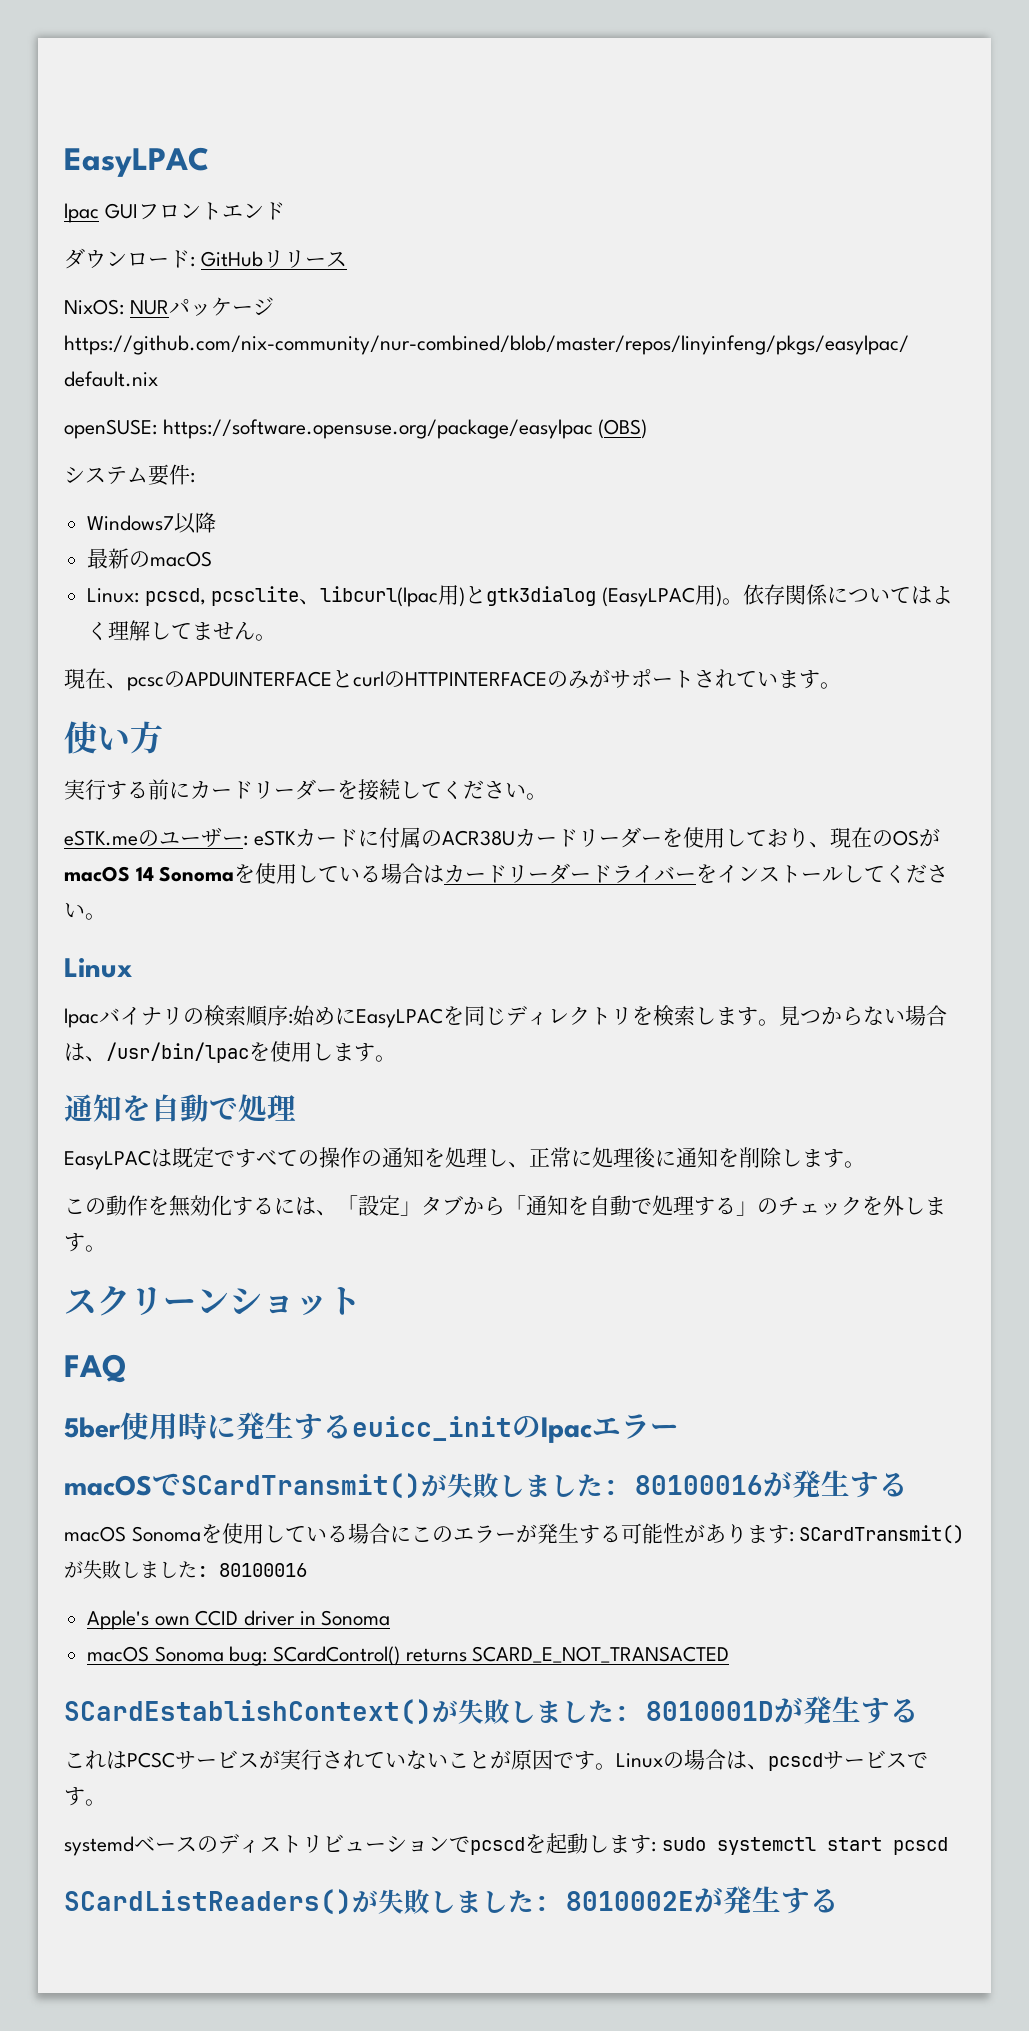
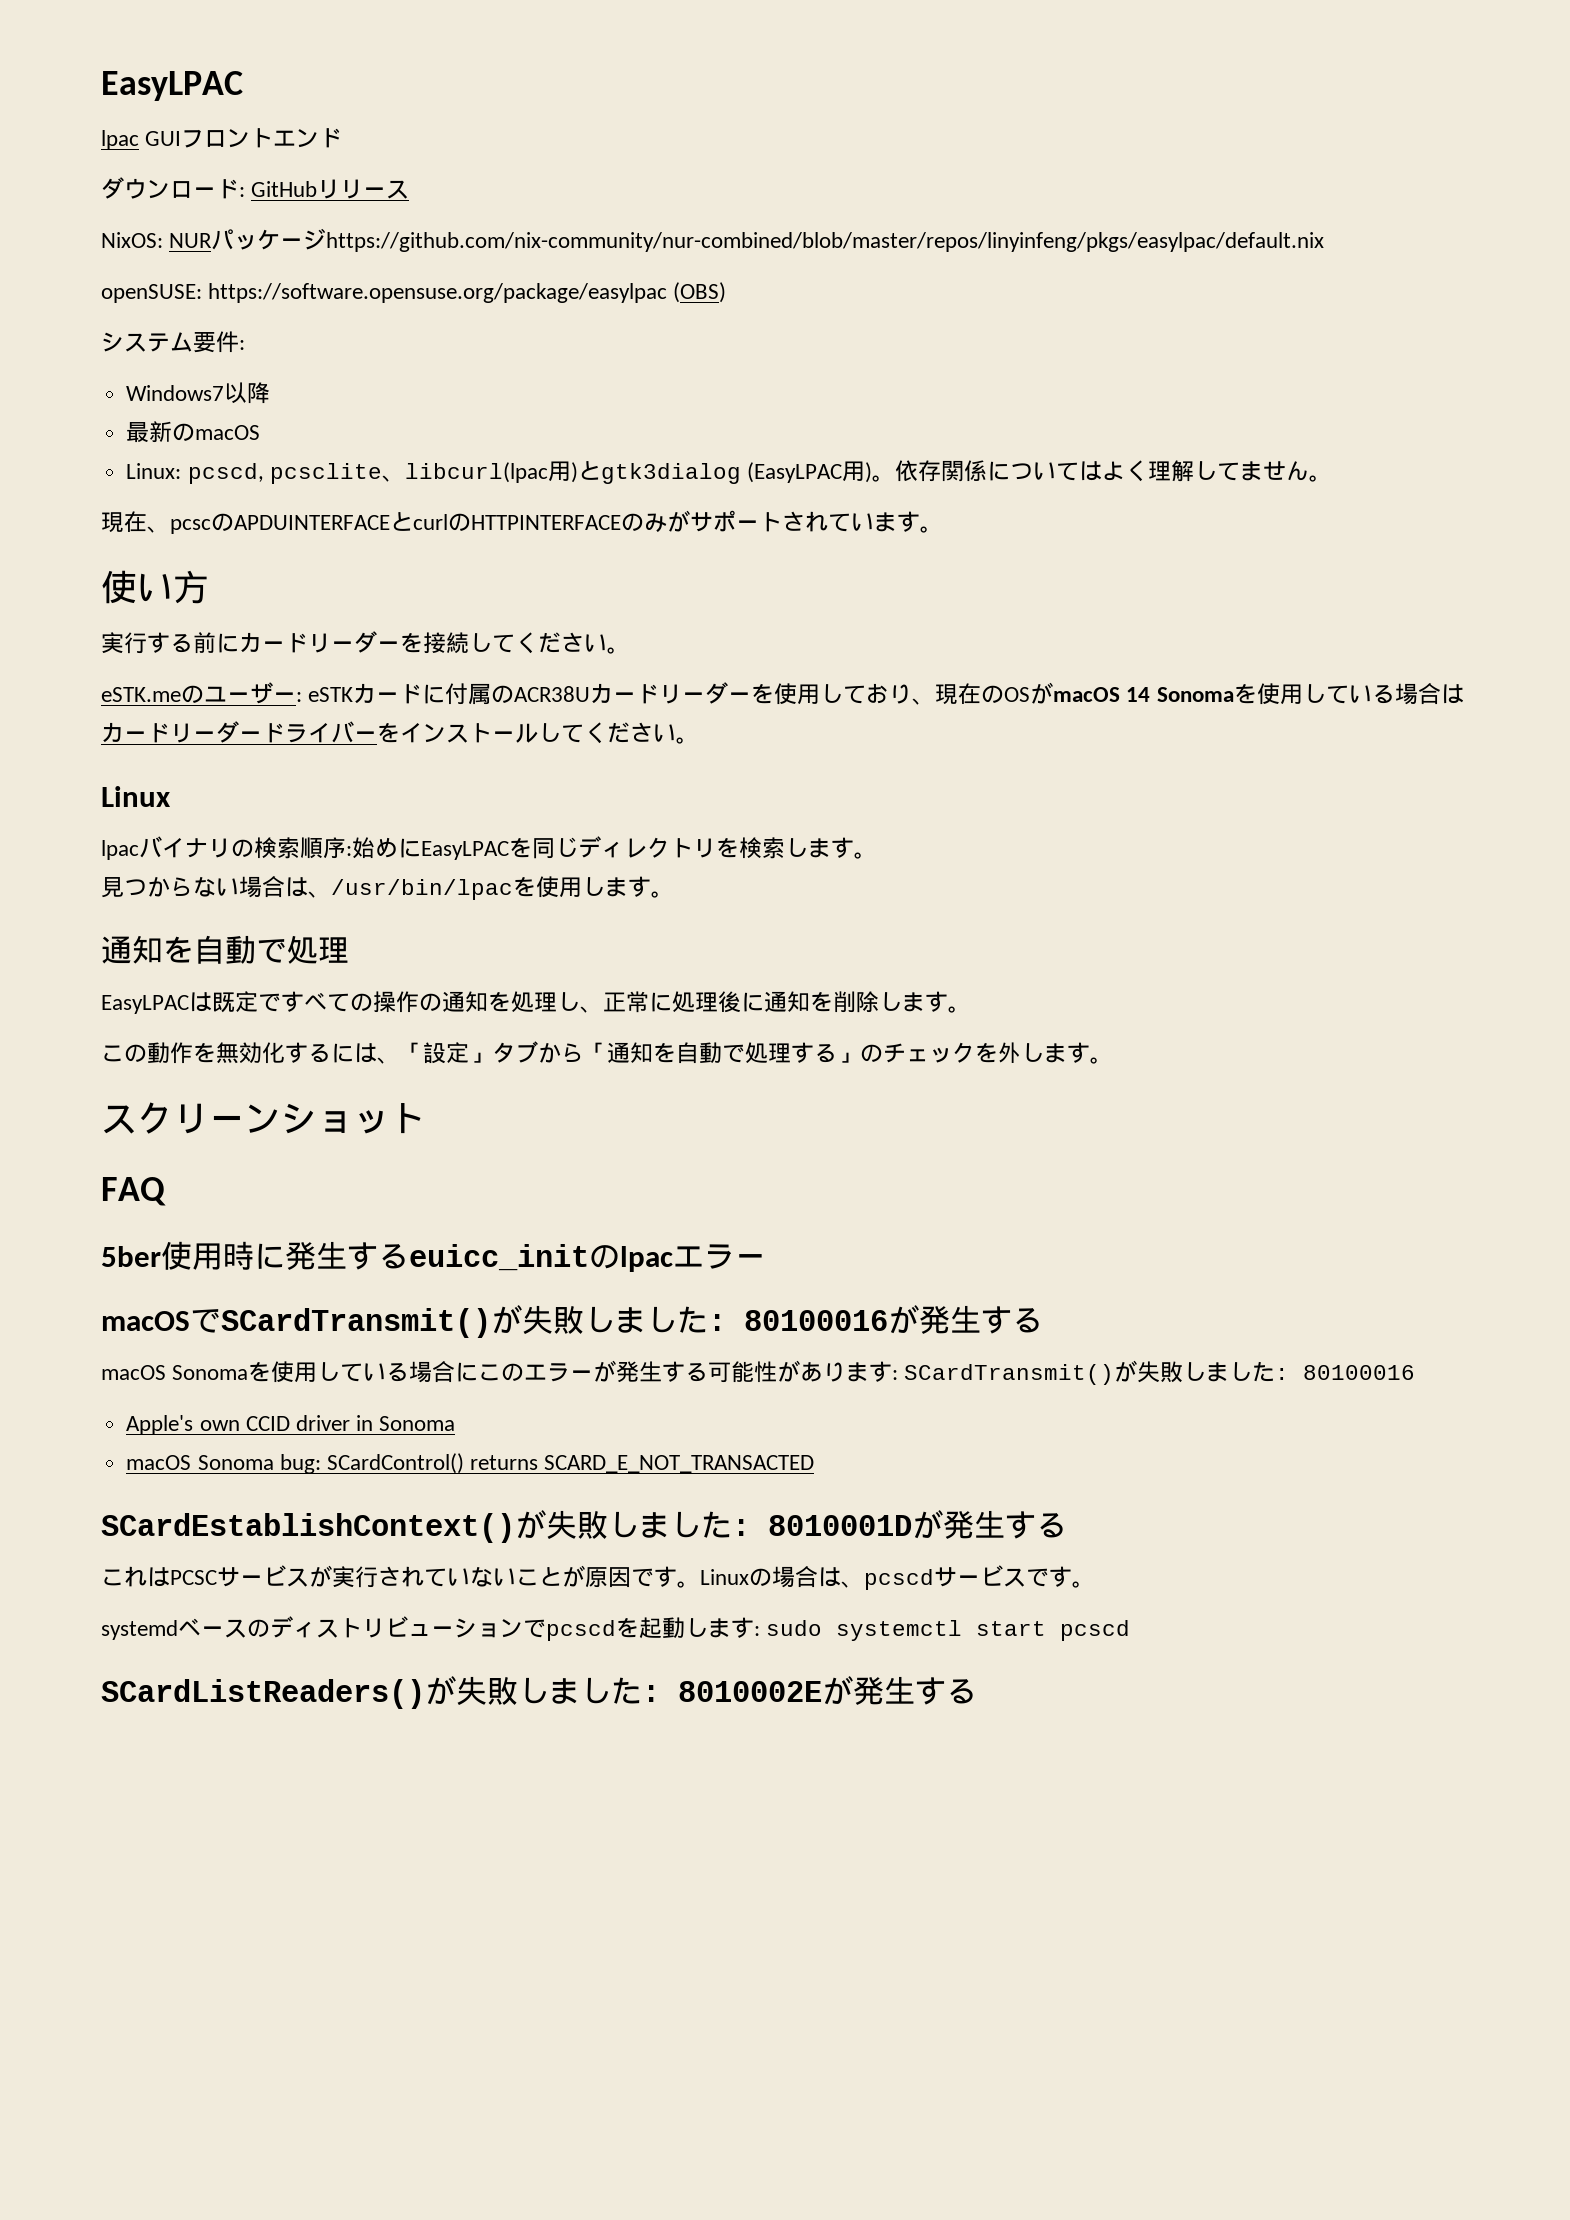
(779, 1022) none -> (877, 855) //

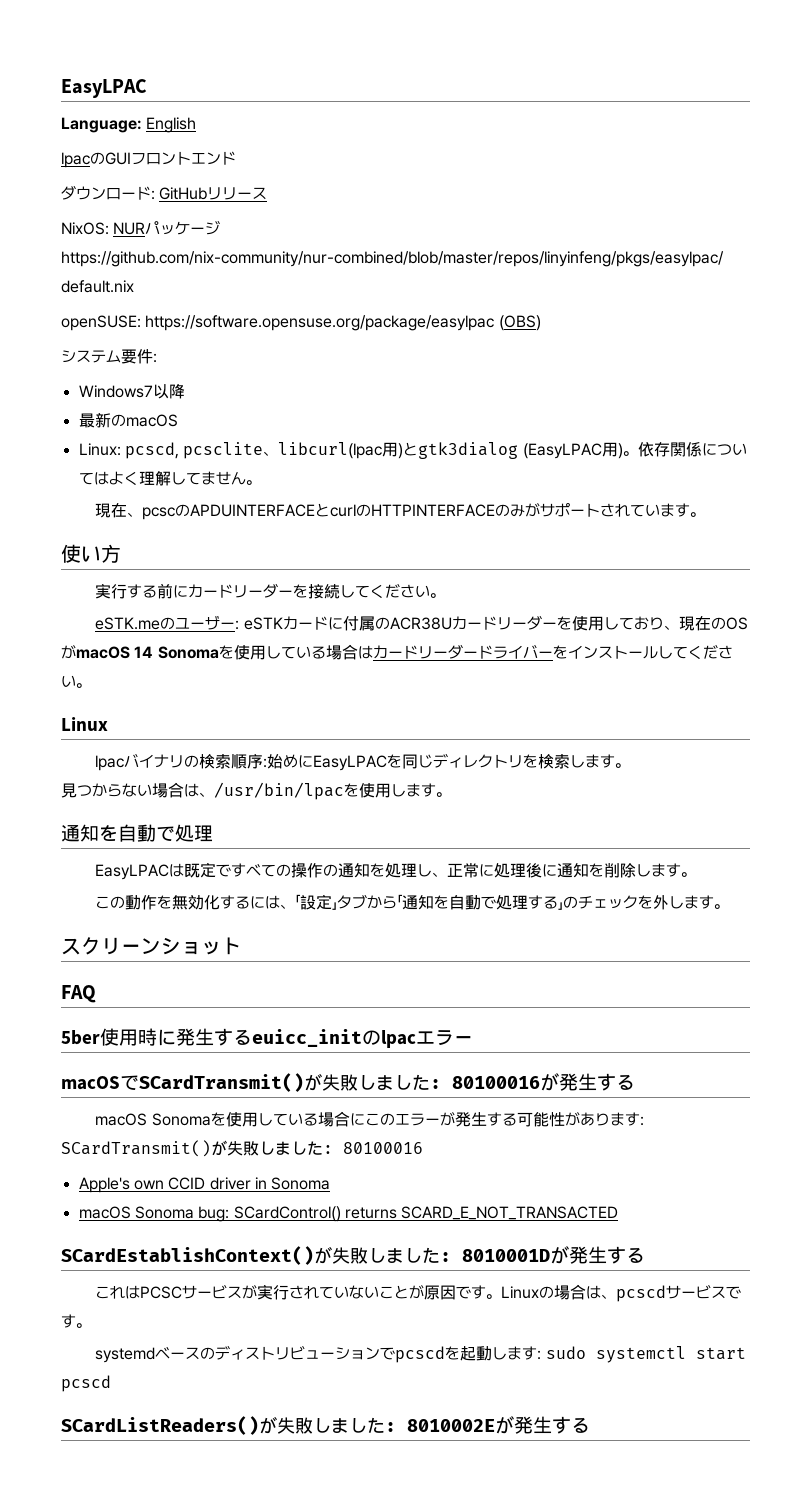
[101,71,243,101] [101,130,139,150] EasyLPAC // lpac -> [61,79,147,98] [61,117,197,133] [61,152,105,168] EasyLPAC // Language: English // lpacの

